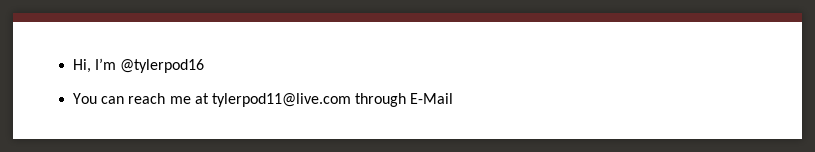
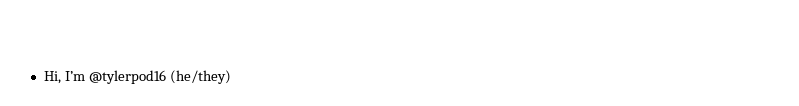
[73,93,454,107] // You can reach me at tylerpod11@live.com through E-Mail -> [169,70,231,84] (he/they)

